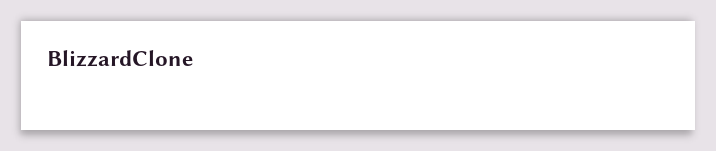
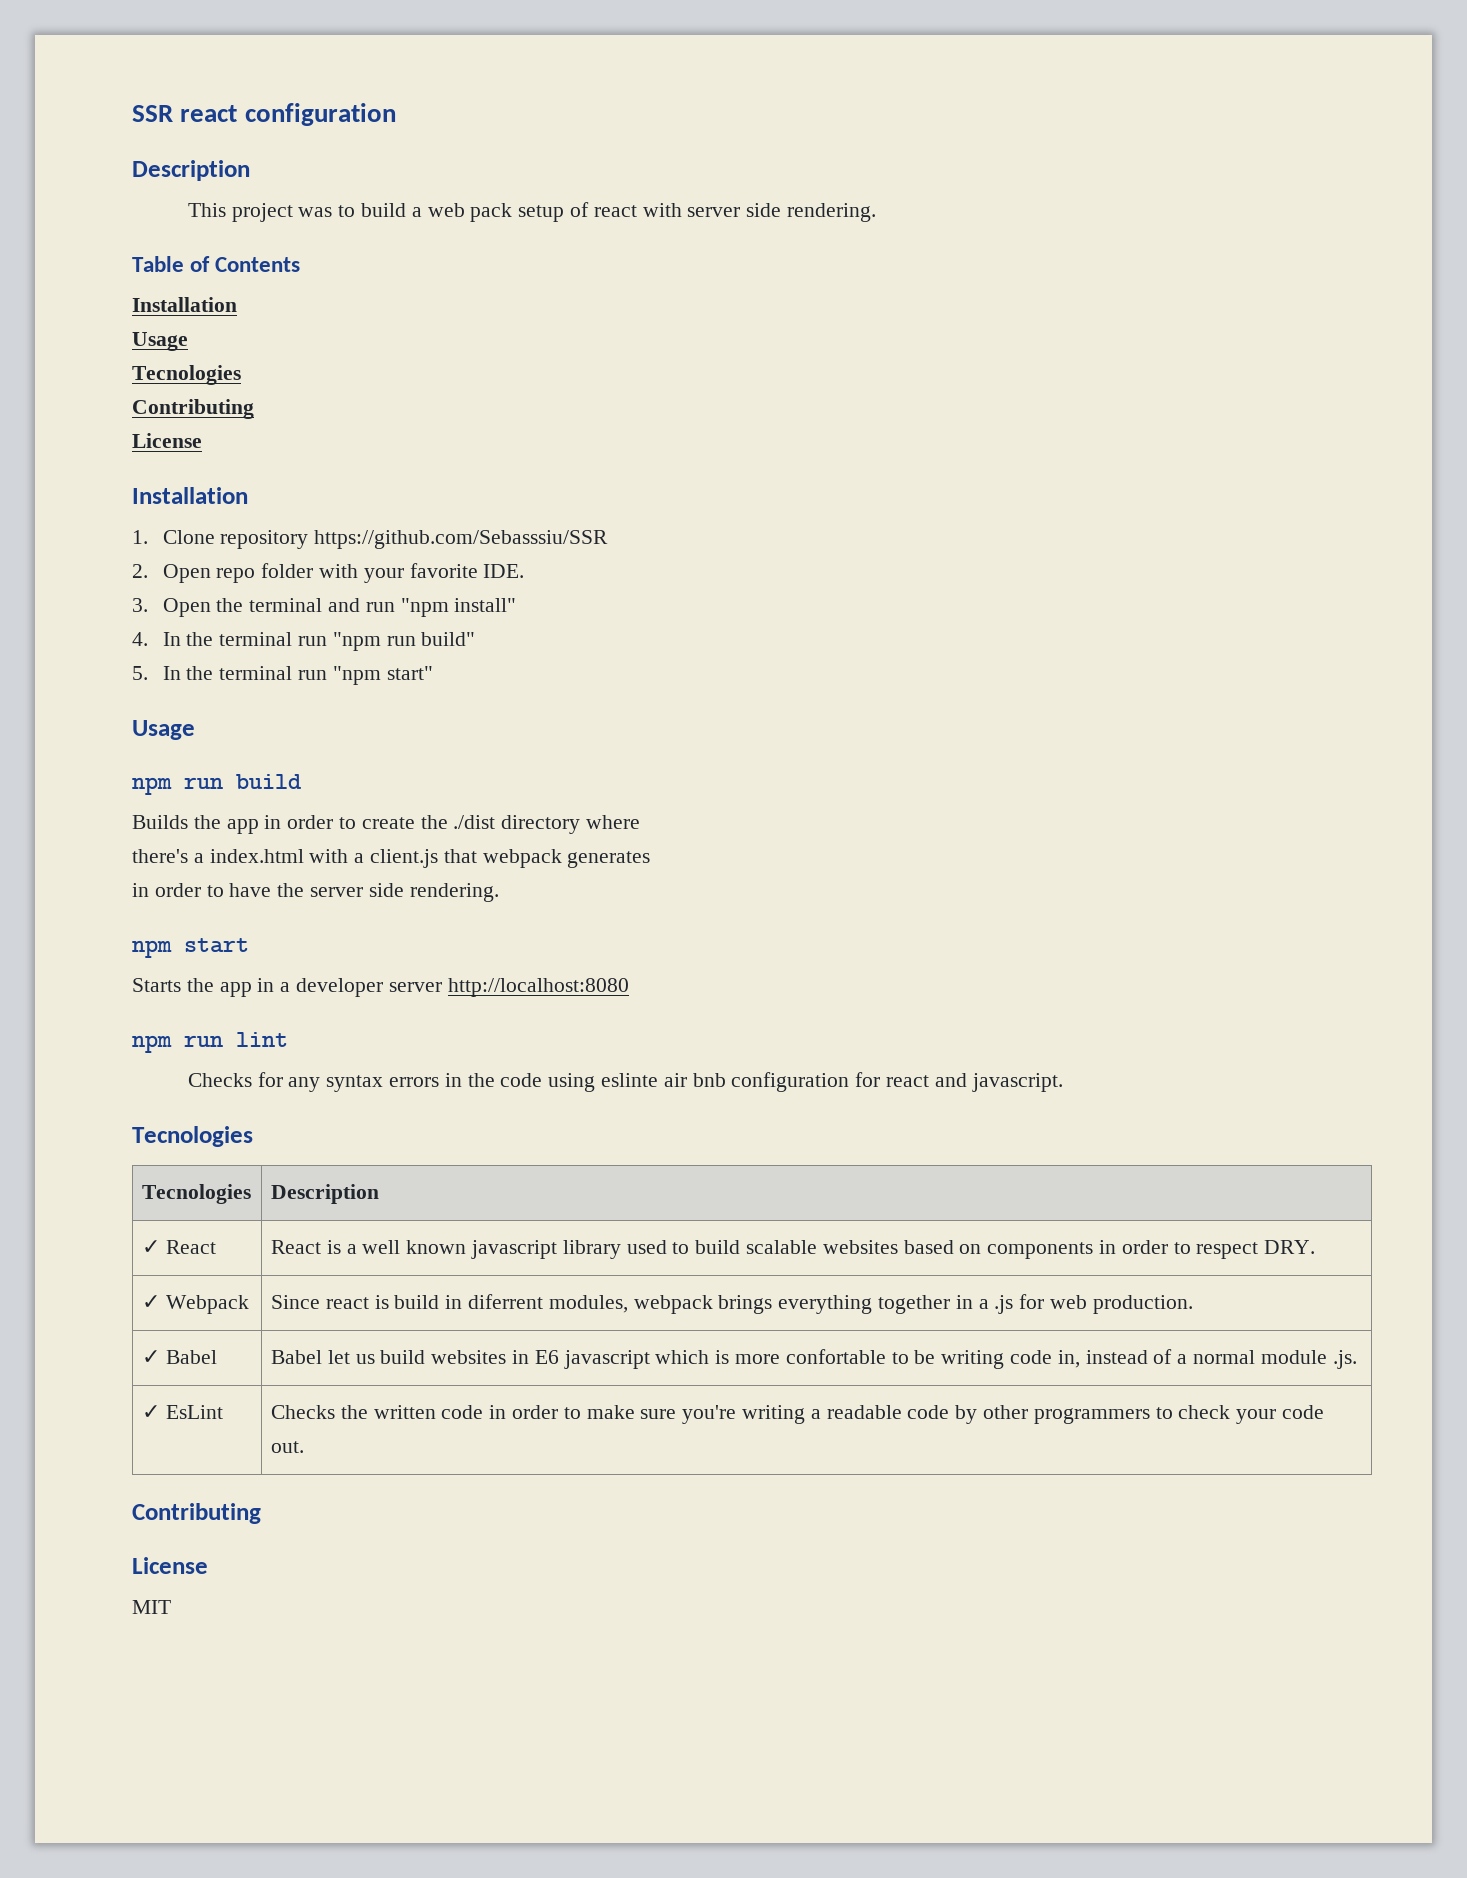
[47,50,193,67] BlizzardClone -> [132,103,396,126] [132,160,250,181] [187,202,877,222] [132,256,301,272] [132,297,237,312] [132,332,188,351] [132,365,241,385] [132,399,254,419] [132,433,202,448] [132,487,248,504] [132,530,609,549] [132,563,525,583] [132,598,517,617] [132,632,476,651] [132,666,433,685] [132,720,195,740] [132,774,302,795] [132,815,641,834] [132,849,651,868] [132,883,499,902] [132,938,249,958] [132,978,629,997] [132,1032,288,1053] [187,1072,1063,1092] [132,1126,253,1147] [141,1184,251,1204] [270,1184,379,1204] [141,1240,216,1254] [270,1240,1316,1259] [141,1295,249,1314] [270,1294,1193,1314] [141,1350,217,1364] [270,1349,1357,1369] [141,1405,223,1419] [270,1405,1324,1424] [270,1441,304,1453] [132,1503,261,1524] [132,1557,208,1574] [132,1600,171,1614] SSR react configuration // Description // This project was to build a web pack setup of react with server side rendering. // Table of Contents // Installation // Usage // Tecnologies // Contributing // License // Installation // 1. Clone repository https://github.com/Sebasssiu/SSR // 2. Open repo folder with your favorite IDE. // 3. Open the terminal and run "npm install" // 4. In the terminal run "npm run build" // 5. In the terminal run "npm start" // Usage // npm run build // Builds the app in order to create the ./dist directory where // there's a index.html with a client.js that webpack generates // in order to have the server side rendering. // npm start // Starts the app in a developer server http://localhost:8080 // npm run lint // Checks for any syntax errors in the code using eslinte air bnb configuration for react and javascript. // Tecnologies // Tecnologies | Description // ✓ React | React is a well known javascript library used to build scalable websites based on components in order to respect DRY. // ✓ Webpack | Since react is build in diferrent modules, webpack brings everything together in a .js for web production. // ✓ Babel | Babel let us build websites in E6 javascript which is more confortable to be writing code in, instead of a normal module .js. // ✓ EsLint | Checks the written code in order to make sure you're writing a readable code by other programmers to check your code out. // Contributing // License // MIT

